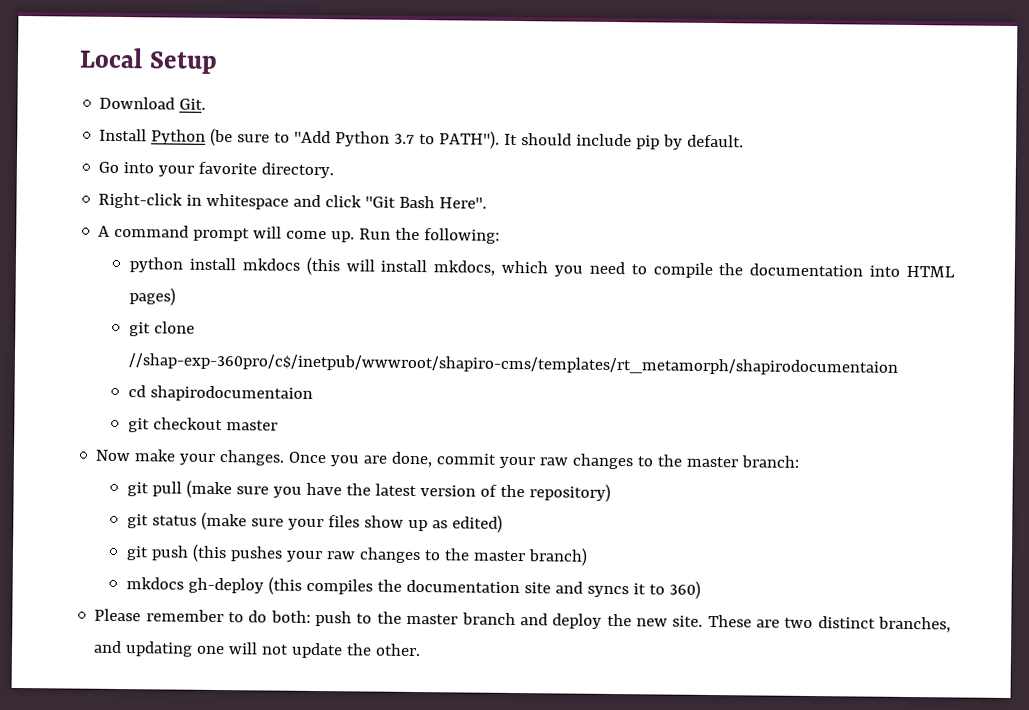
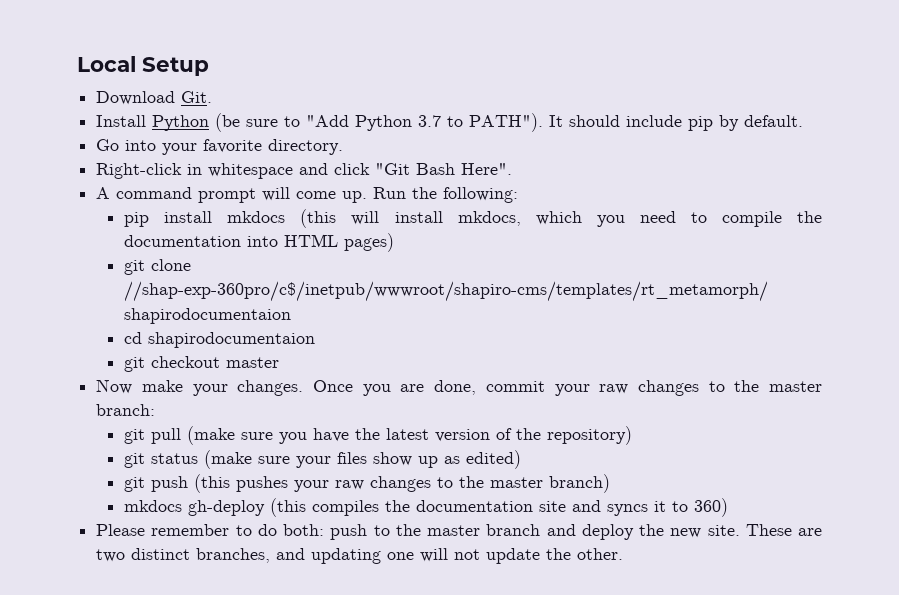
[129,257,184,273] python -> [124,212,150,227] pip

